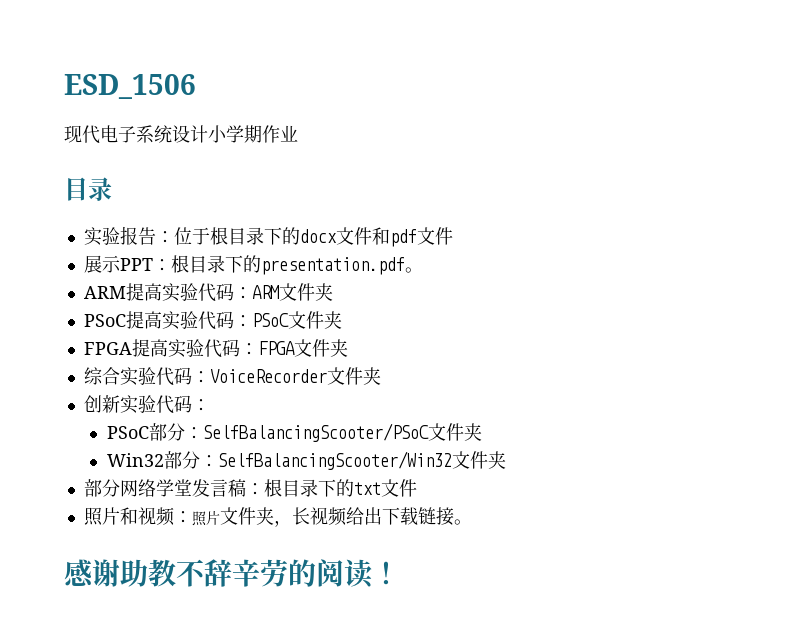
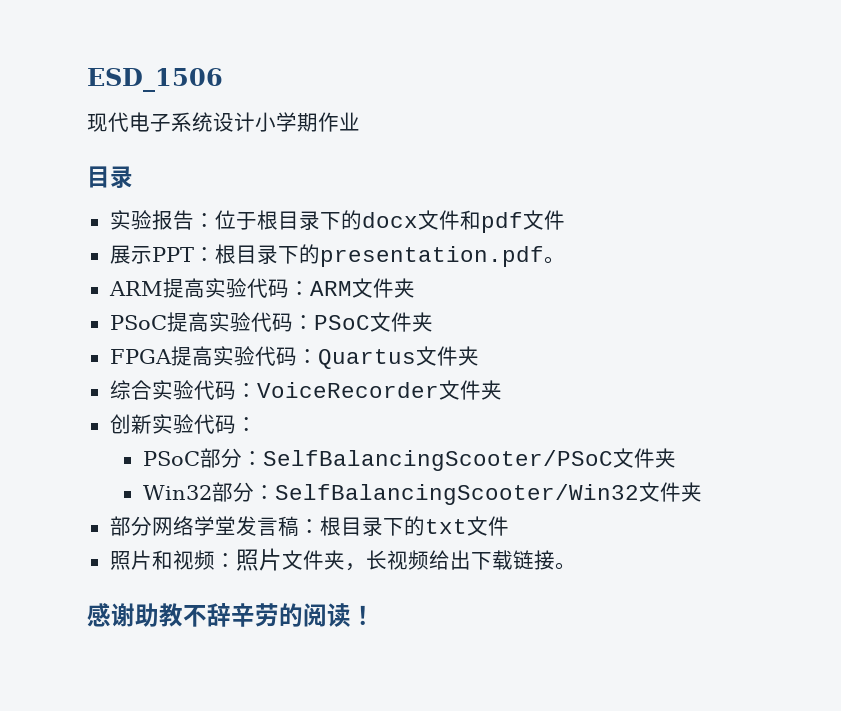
[257,341,295,355] FPGA -> [317,349,416,369] Quartus

